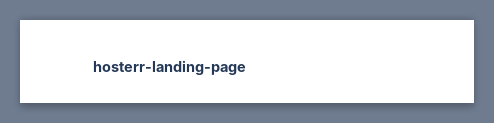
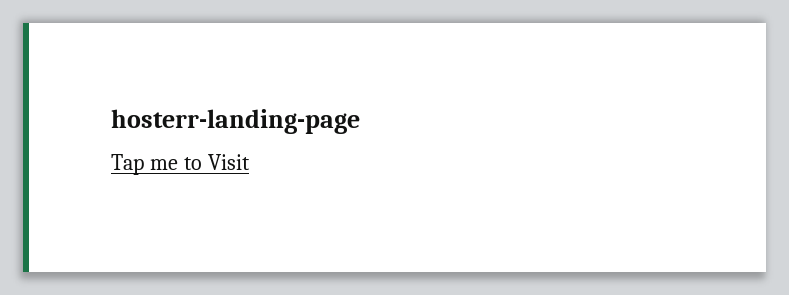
(246, 67) none -> [111,154,250,175] // Tap me to Visit

